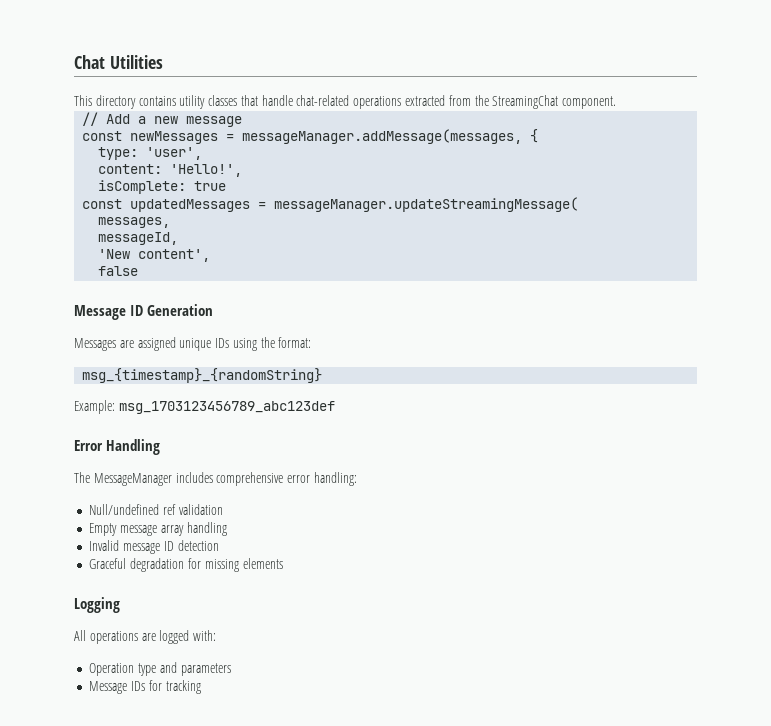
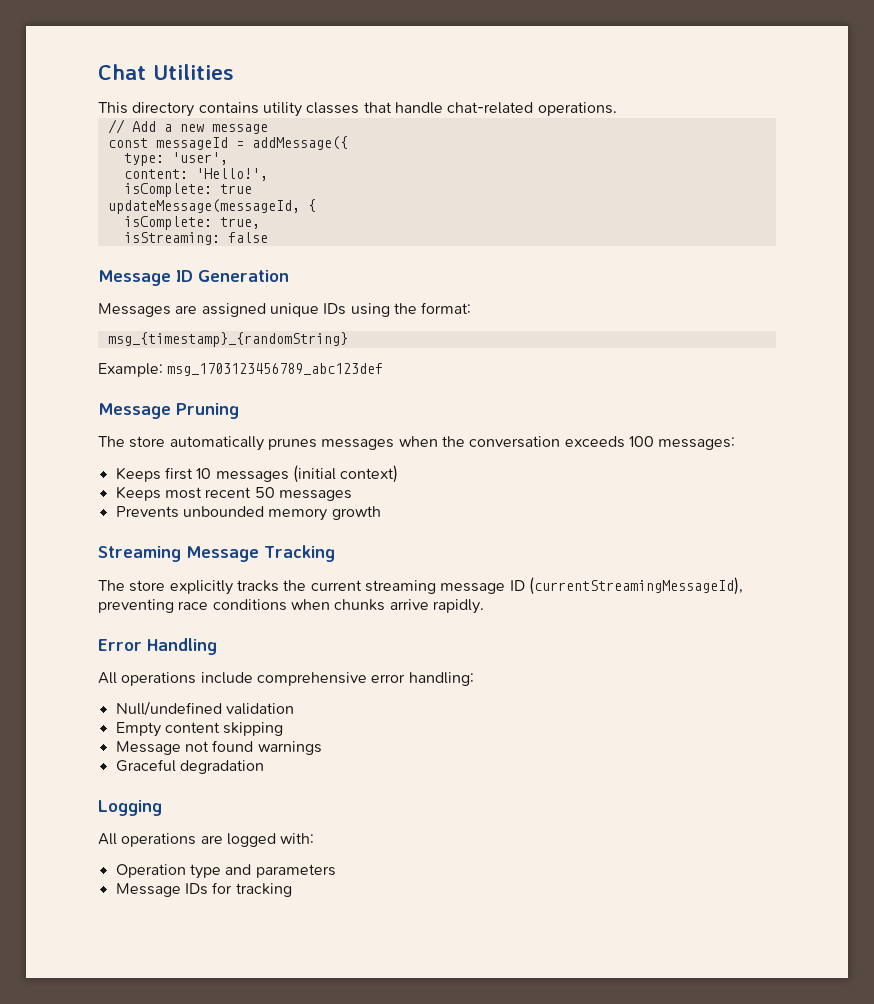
[353,95,617,109] operations extracted from the StreamingChat component. -> [537,102,617,116] operations.
[130,129,539,144] newMessages = messageManager.addMessage(messages, { -> [155,136,348,150] messageId = addMessage({
[82,197,579,212] [98,217,171,228] [98,232,179,245] [98,249,211,262] const updatedMessages = messageManager.updateStreamingMessage( // messages, // messageId, // 'New content', // -> [107,199,316,214] [123,216,260,230] [123,232,220,245] updateMessage(messageId, { // isComplete: true, // isStreaming:
(335, 407) none -> [98,403,239,419] [98,436,736,451] [115,465,399,483] [115,486,352,501] [115,506,381,521] [98,545,335,562] [98,577,743,595] [98,599,484,614] // Message Pruning // The store automatically prunes messages when the conversation exceeds 100 messages: // Keeps first 10 messages (initial context) // Keeps most recent 50 messages // Prevents unbounded memory growth // Streaming Message Tracking // The store explicitly tracks the current streaming message ID (currentStreamingMessageId), preventing race conditions when chunks arrive rapidly.
[74,472,213,486] The MessageManager includes -> [98,672,253,686] All operations include
[163,504,177,515] ref -> (222, 708) none
[120,522,227,536] [89,540,219,554] message array handling // Invalid message ID detection -> [164,722,284,736] [115,740,322,755] content skipping // Message not found warnings
[187,558,283,572] for missing elements -> (264, 767) none

